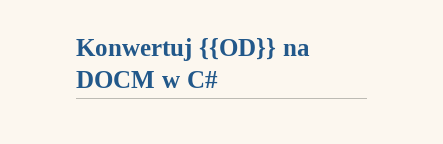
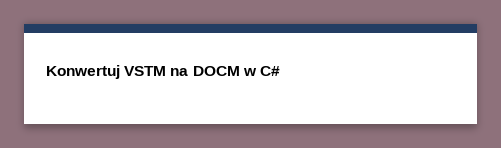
[198,38,276,60] {{OD}} -> [124,66,167,76] VSTM

